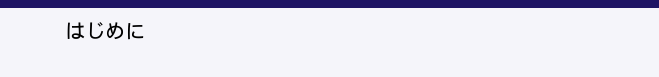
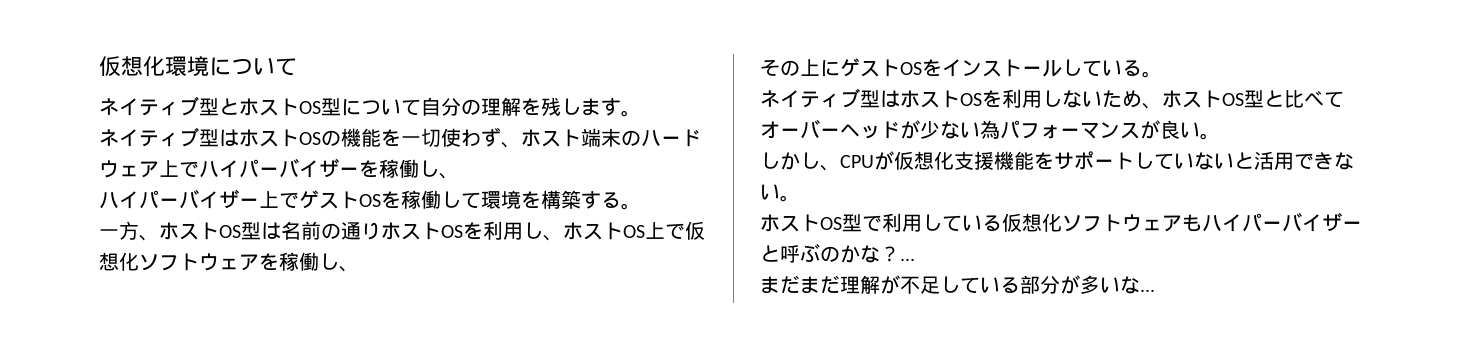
[65,22,145,40] はじめに -> [99,56,297,77] [99,96,641,117] [99,127,701,148] [99,158,459,179] [99,189,641,210] [99,221,705,241] [99,252,359,272] [760,58,1162,78] [760,88,1344,109] [760,119,1220,140] [760,151,1354,171] [760,184,800,202] [760,212,1362,232] [760,243,915,263] [760,275,1155,294] 仮想化環境について // ネイティブ型とホストOS型について自分の理解を残します。 // ネイティブ型はホストOSの機能を一切使わず、ホスト端末のハードウェア上でハイパーバイザーを稼働し、 // ハイパーバイザー上でゲストOSを稼働して環境を構築する。 // 一方、ホストOS型は名前の通りホストOSを利用し、ホストOS上で仮想化ソフトウェアを稼働し、 // その上にゲストOSをインストールしている。 // ネイティブ型はホストOSを利用しないため、ホストOS型と比べてオーバーヘッドが少ない為パフォーマンスが良い。 // しかし、CPUが仮想化支援機能をサポートしていないと活用できない。 // ホストOS型で利用している仮想化ソフトウェアもハイパーバイザーと呼ぶのかな？... // まだまだ理解が不足している部分が多いな...

